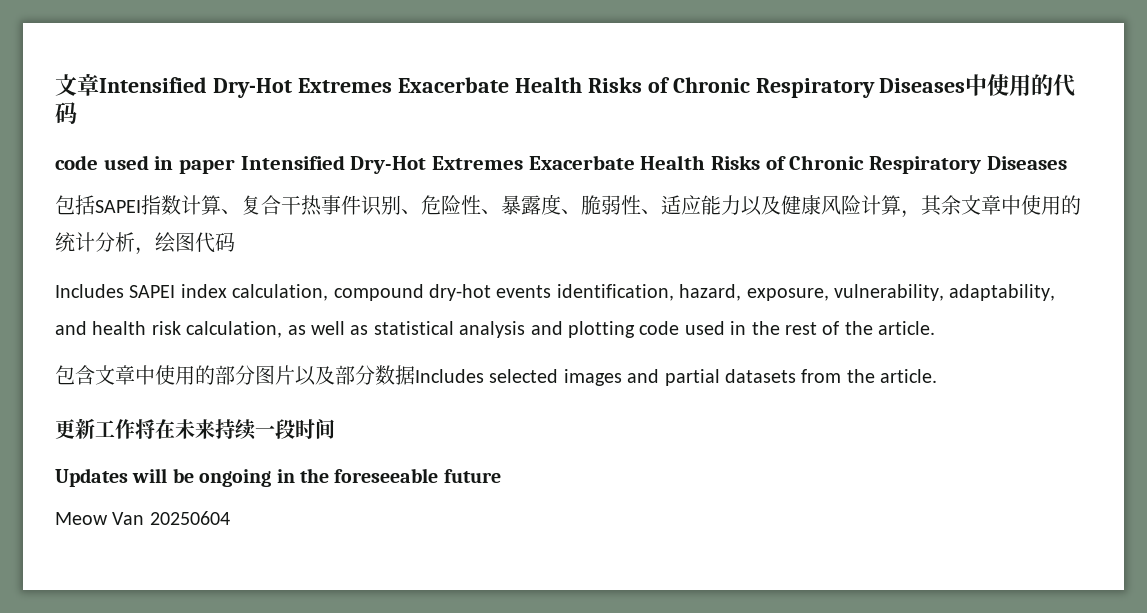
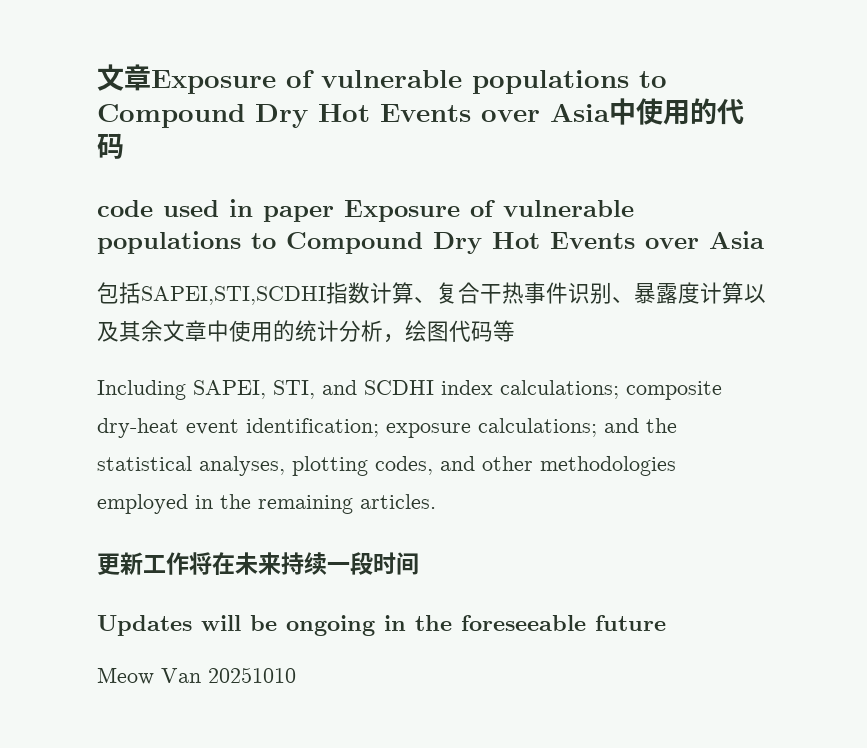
[55,73,966,98] 文章Intensified Dry-Hot Extremes Exacerbate Health Risks of Chronic Respiratory Diseases -> [97,64,667,94] [97,103,610,128] 文章Exposure of vulnerable populations to Compound Dry Hot Events over Asia
[240,155,1067,174] Intensified Dry-Hot Extremes Exacerbate Health Risks of Chronic Respiratory Diseases -> [344,200,634,222] [97,231,764,254] Exposure of vulnerable populations to Compound Dry Hot Events over Asia
[95,200,141,213] SAPEI -> [141,286,326,305] SAPEI,STI,SCDHI
[421,194,921,218] 危险性、暴露度、脆弱性、适应能力以及健康风险计算， -> [634,282,766,304] [97,321,119,342] 暴露度计算以及
[55,284,1056,301] [55,321,936,338] [55,365,938,386] // Includes SAPEI index calculation, compound dry-hot events identification, hazard, exposure, vulnerability, adaptability, and health risk calculation, as well as statistical analysis and plotting code used in the rest of the article. // 包含文章中使用的部分图片以及部分数据Includes selected images and partial datasets from the article. -> [493,320,515,342] [97,380,722,400] [97,418,677,438] [97,456,676,476] [97,494,436,514] 等 // Including SAPEI, STI, and SCDHI index calculations; composite dry-heat event identification; exposure calculations; and the statistical analyses, plotting codes, and other methodologies employed in the remaining articles.
[149,511,230,525] 20250604 -> [208,667,296,683] 20251010

